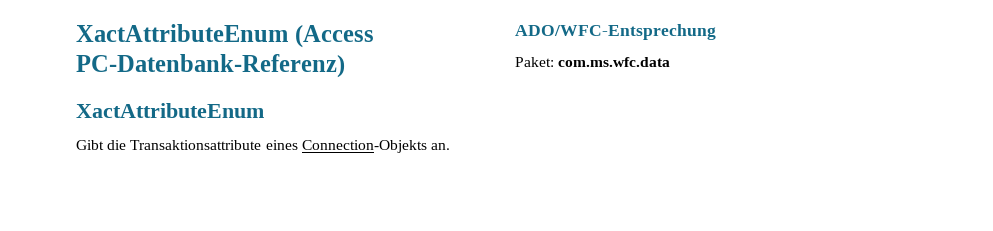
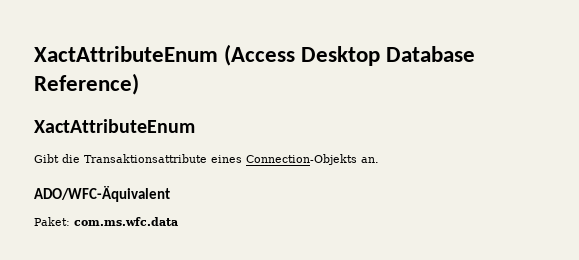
[76,54,345,78] PC-Datenbank-Referenz) -> [301,46,476,66] [34,73,139,95] Desktop Database Reference)
[515,24,716,40] ADO/WFC-Entsprechung -> [34,186,170,202] ADO/WFC-Äquivalent

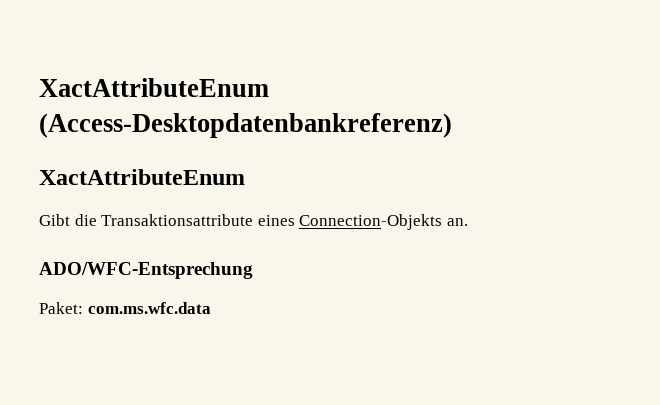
[34,44,476,66] [34,73,139,95] XactAttributeEnum (Access Desktop Database Reference) -> [39,78,269,97] [39,113,452,138] XactAttributeEnum (Access-Desktopdatenbankreferenz)
[34,186,170,202] ADO/WFC-Äquivalent -> [39,262,253,279] ADO/WFC-Entsprechung

